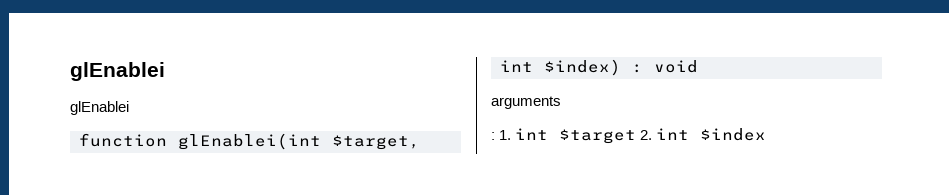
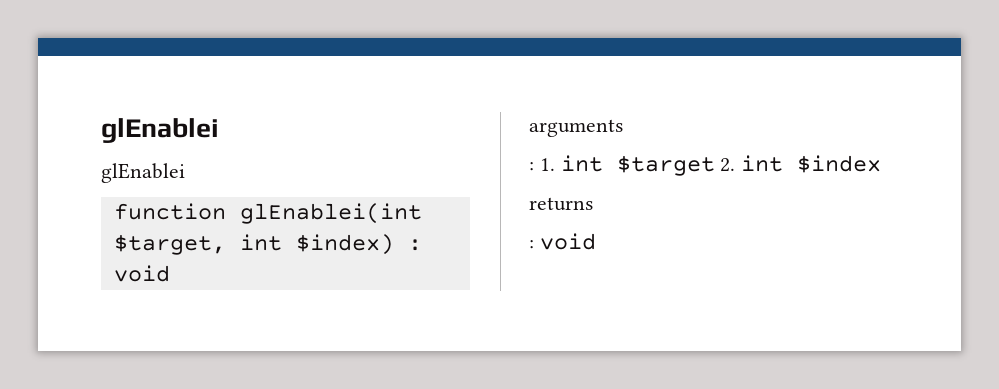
(767, 134) none -> [529,197,593,211] [529,233,596,250] // returns // : void

